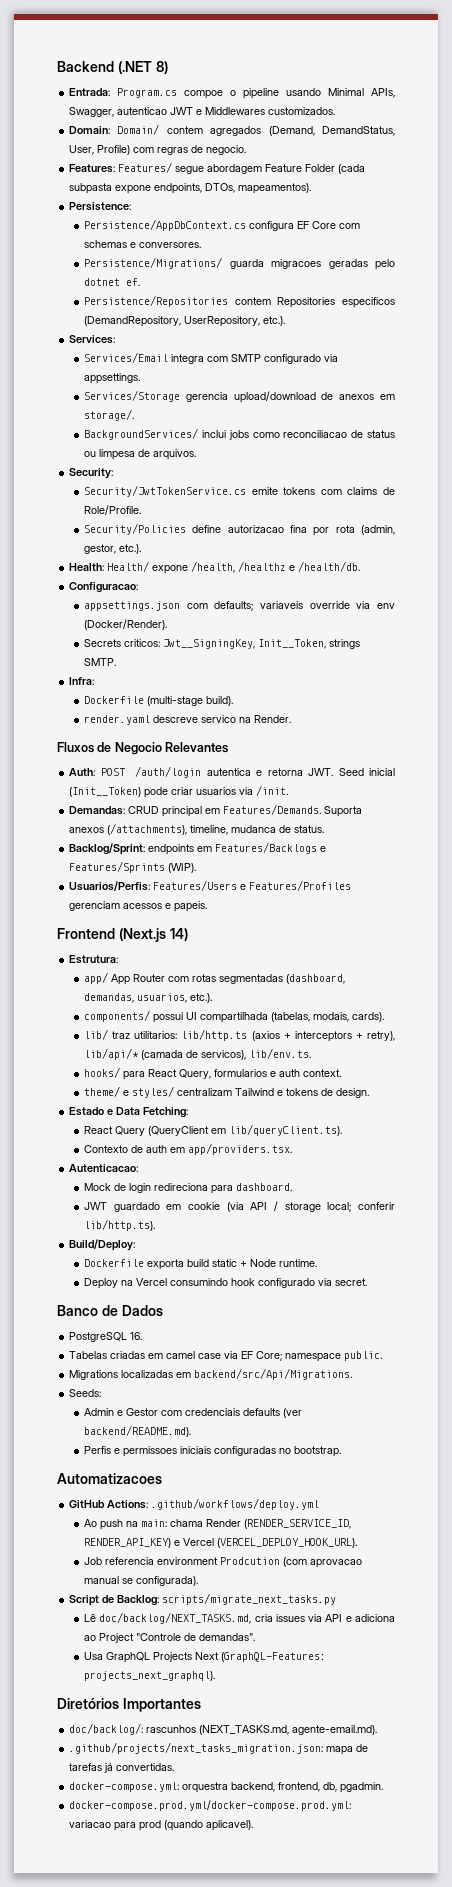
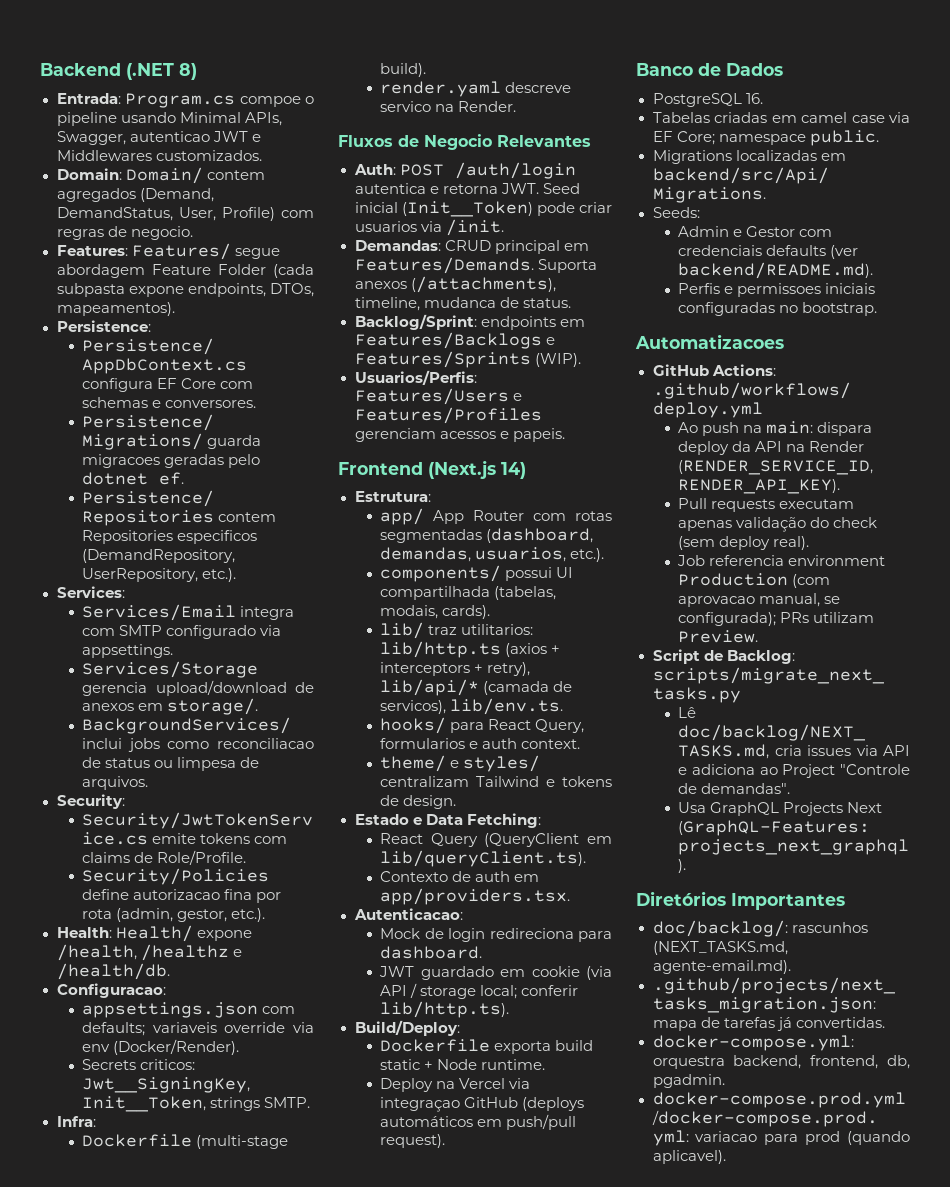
[170,1278,368,1288] consumindo hook configurado via secret. -> [509,1078,531,1089] [380,1097,585,1112] [380,1114,577,1130] [380,1134,446,1148] via integraçao GitHub (deploys automáticos em push/pull request).
[170,1519,352,1529] [84,1538,358,1548] chama Render (RENDER_SERVICE_ID, RENDER_API_KEY) e Vercel (VERCEL_DEPLOY_HOOK_URL). -> [817,422,873,436] [678,441,865,455] [678,460,874,475] [678,479,841,494] [678,498,855,512] [678,517,878,532] [678,536,810,550] dispara deploy da API na Render (RENDER_SERVICE_ID, RENDER_API_KEY). // Pull requests executam apenas validação do check (sem deploy real).
[220,1557,281,1565] Prodcution -> [678,573,789,586] Production
[84,1576,199,1586] manual se configurada). -> [759,593,841,607] [678,612,875,626] [678,630,759,643] manual, se configurada); PRs utilizam Preview.

